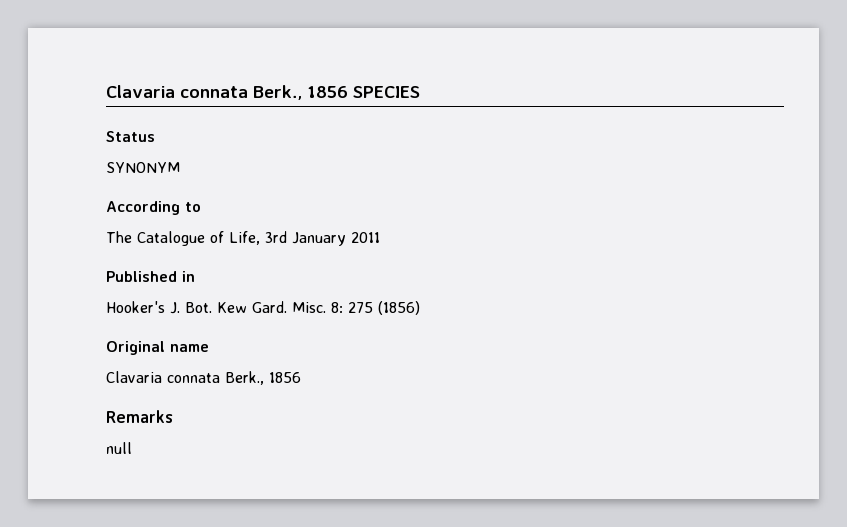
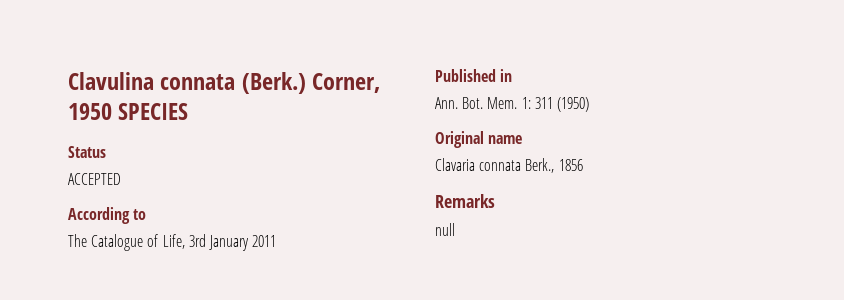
[106,85,348,100] Clavaria connata Berk., 1856 -> [68,72,381,94] [68,103,112,120] Clavulina connata (Berk.) Corner, 1950
[106,162,180,173] SYNONYM -> [68,173,121,185] ACCEPTED
[106,301,420,315] Hooker's J. Bot. Kew Gard. Misc. 8: 275 (1856) -> [435,97,589,112] Ann. Bot. Mem. 1: 311 (1950)

